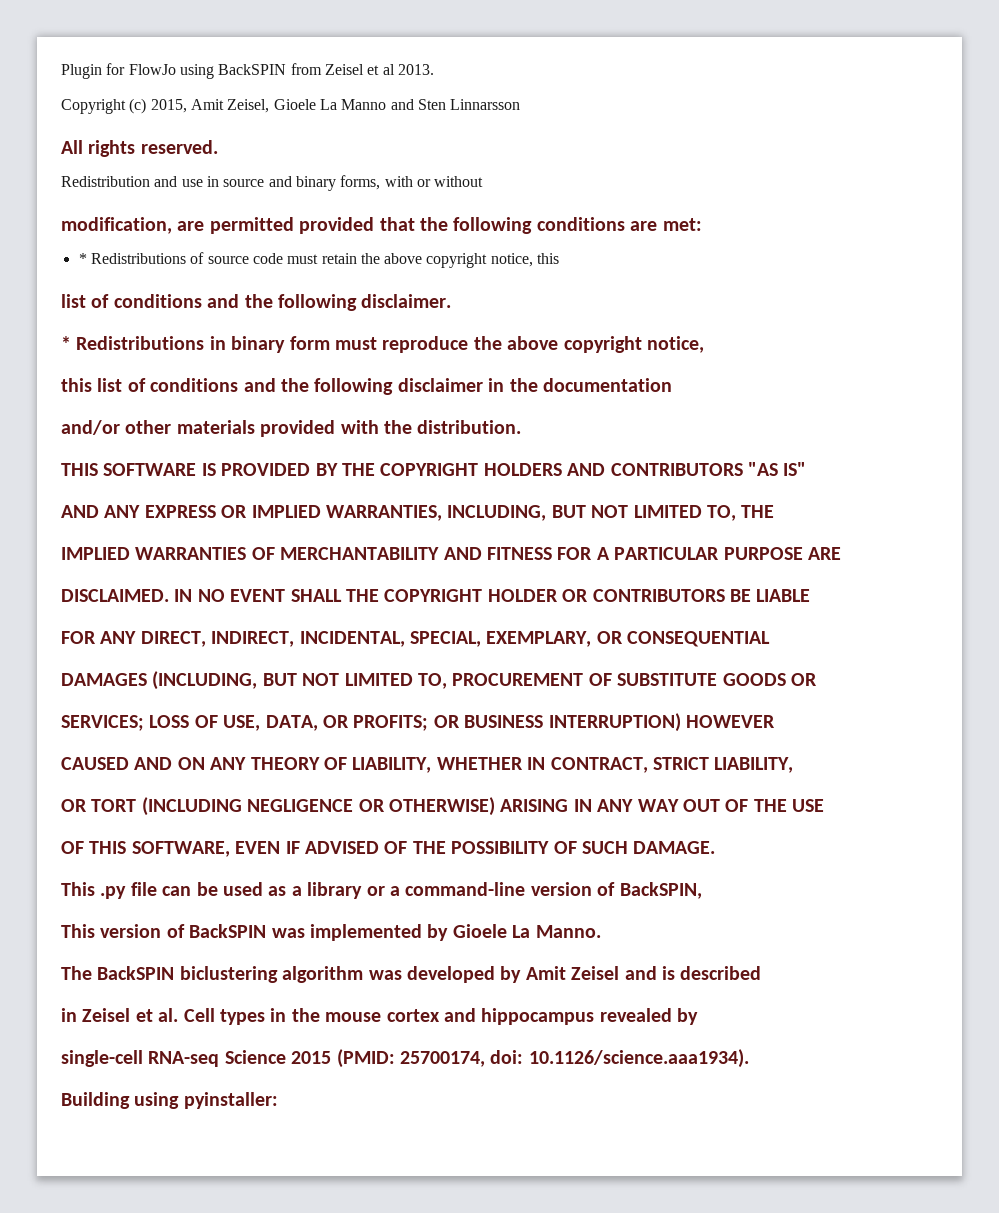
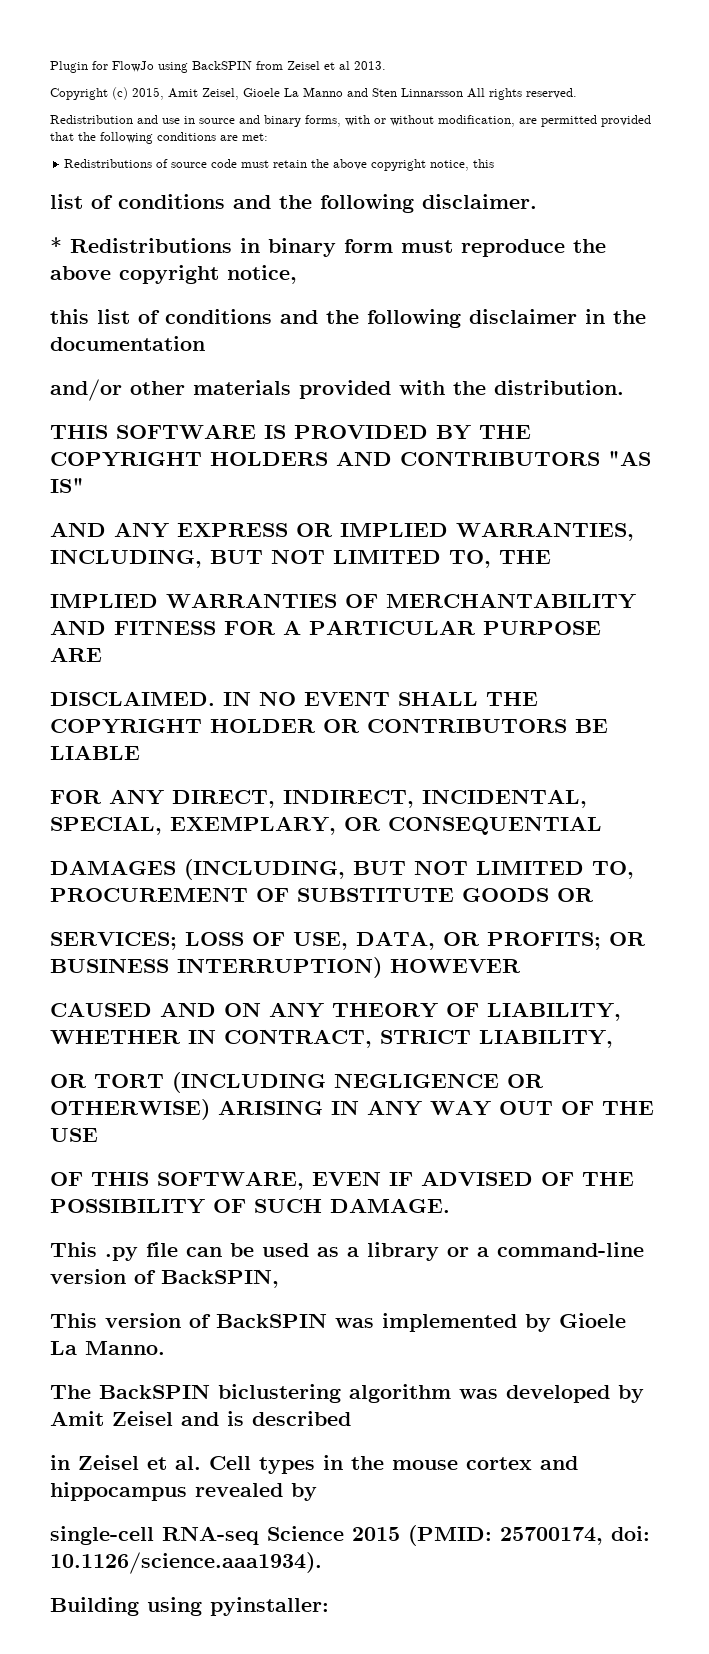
(521, 104) // -> (463, 92) none
(484, 181) // -> (434, 120) none
[78,253,87,264] * -> (268, 137) none

